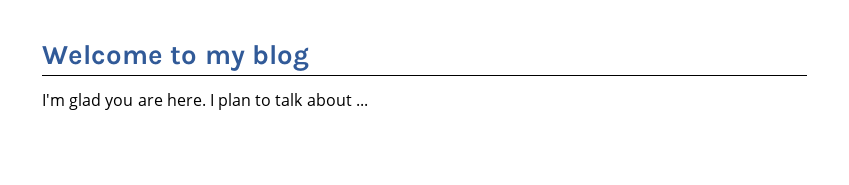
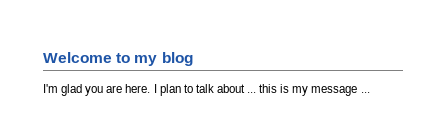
(368, 104) none -> [259,84,370,96] this is my message ...

